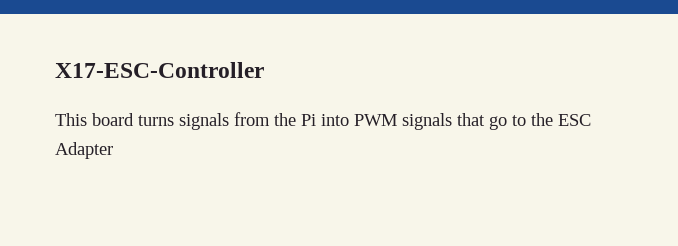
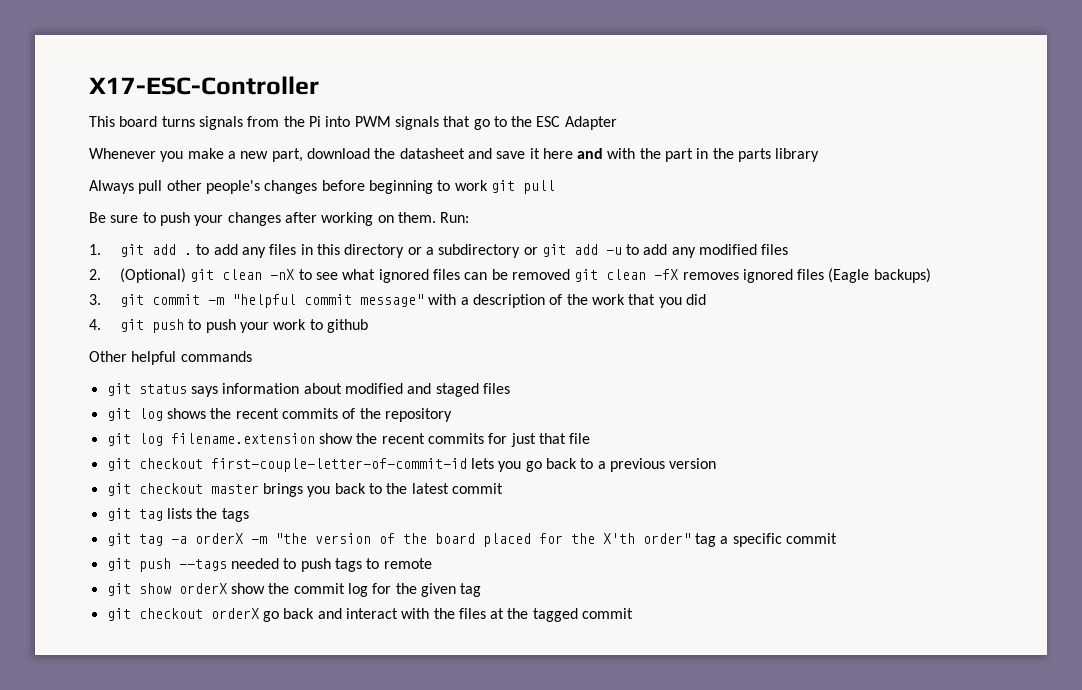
(113, 150) none -> [89,148,820,162] [89,180,555,194] [89,212,470,226] [89,244,789,258] [89,268,931,283] [89,294,706,308] [89,319,368,333] [89,351,252,365] [106,383,510,397] [106,408,452,422] [106,433,591,447] [106,458,717,472] [106,483,503,497] [106,508,249,522] [106,533,837,547] [106,558,432,572] [106,583,482,597] [106,608,634,622] // Whenever you make a new part, download the datasheet and save it here and with the part in the parts library // Always pull other people's changes before beginning to work git pull // Be sure to push your changes after working on them. Run: // 1. git add . to add any files in this directory or a subdirectory or git add -u to add any modified files // 2. (Optional) git clean -nX to see what ignored files can be removed git clean -fX removes ignored files (Eagle backups) // 3. git commit -m "helpful commit message" with a description of the work that you did // 4. git push to push your work to github // Other helpful commands // git status says information about modified and staged files // git log shows the recent commits of the repository // git log filename.extension show the recent commits for just that file // git checkout first-couple-letter-of-commit-id lets you go back to a previous version // git checkout master brings you back to the latest commit // git tag lists the tags // git tag -a orderX -m "the version of the board placed for the X'th order" tag a specific commit // git push --tags needed to push tags to remote // git show orderX show the commit log for the given tag // git checkout orderX go back and interact with the files at the tagged commit

